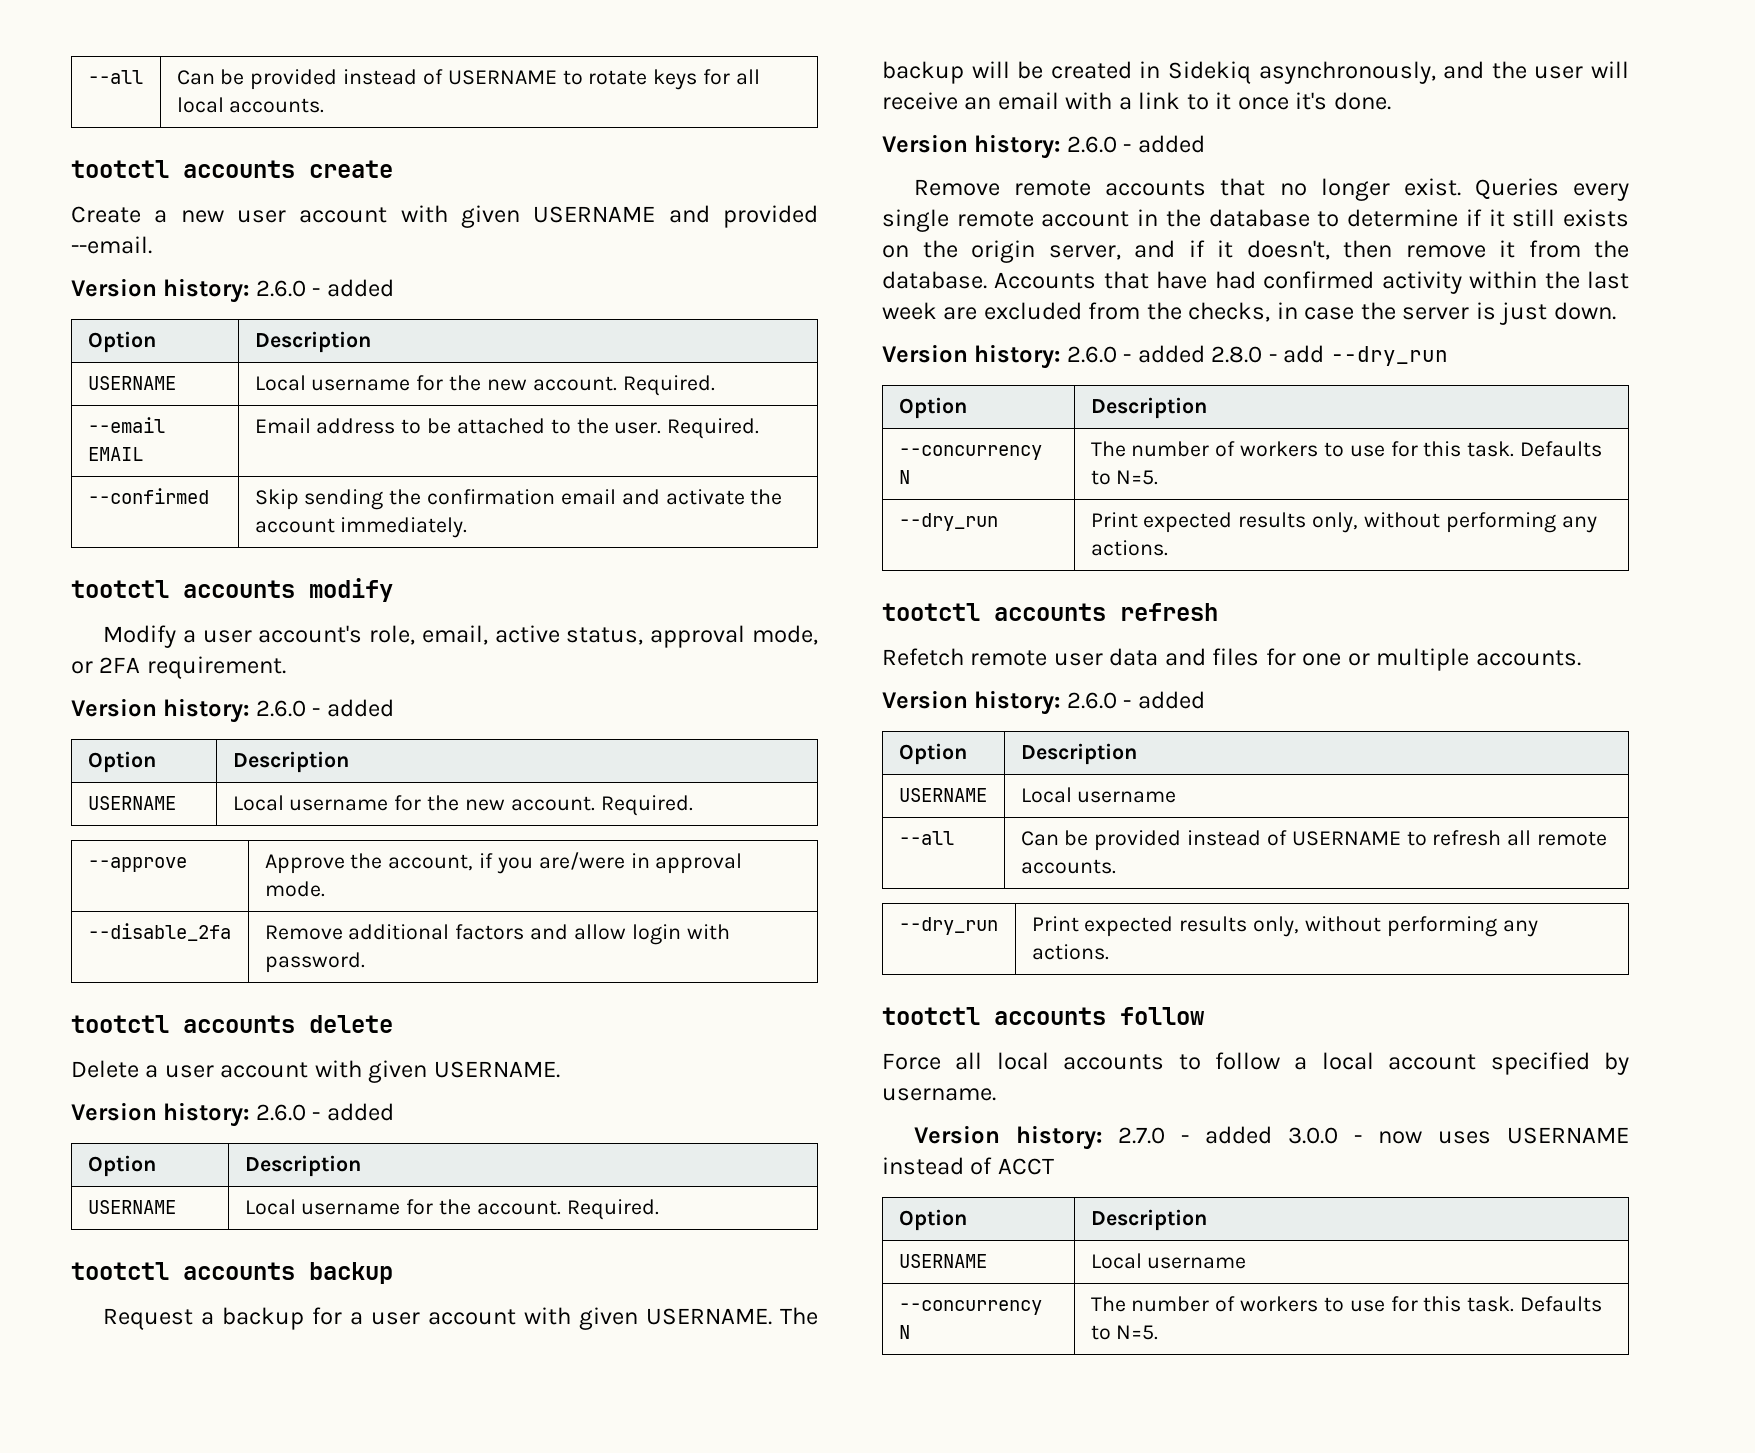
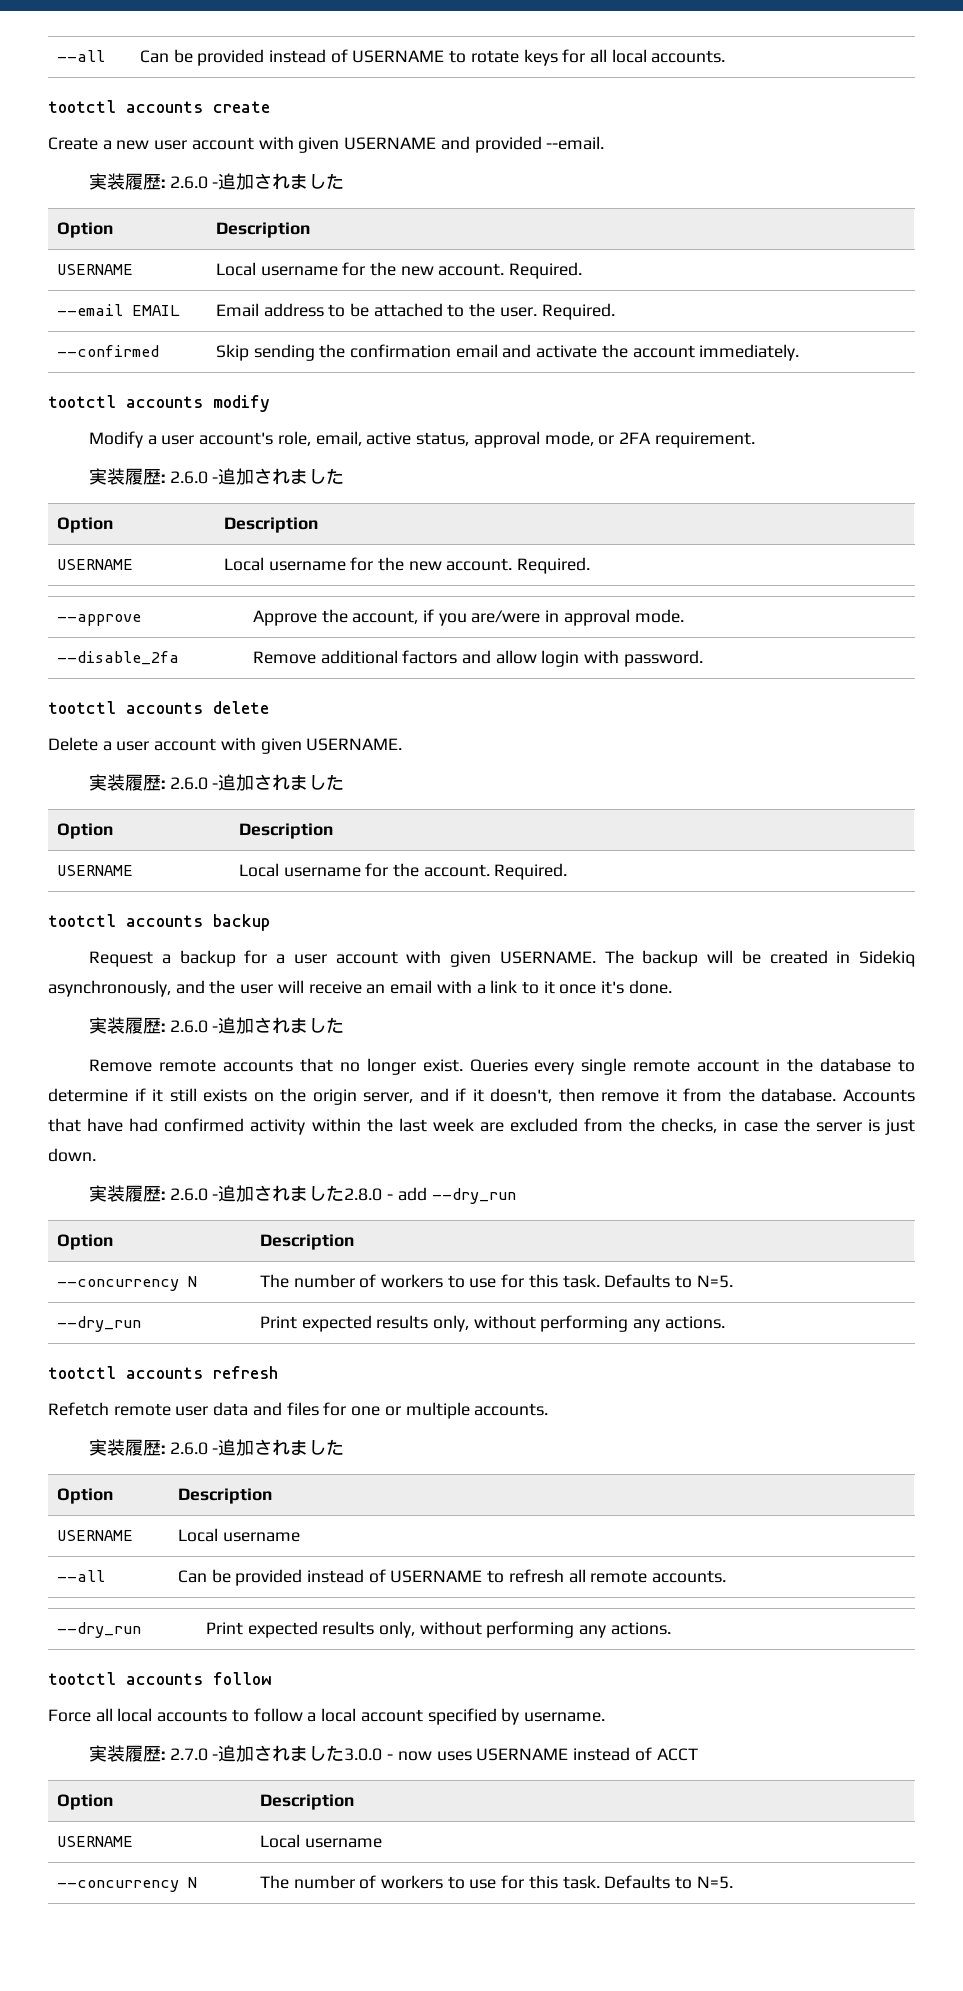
[71,278,394,303] Version history: 2.6.0 - added -> [88,173,345,190] 実装履歴: 2.6.0 -追加されました
[71,698,394,723] Version history: 2.6.0 - added -> [88,468,345,485] 実装履歴: 2.6.0 -追加されました
[71,1102,394,1127] Version history: 2.6.0 - added -> [88,774,345,791] 実装履歴: 2.6.0 -追加されました
[882,134,1205,159] Version history: 2.6.0 - added -> [88,1017,345,1034] 実装履歴: 2.6.0 -追加されました
[882,344,1205,369] Version history: 2.6.0 - added -> [88,1185,345,1202] 実装履歴: 2.6.0 -追加されました
[882,690,1205,715] Version history: 2.6.0 - added -> [88,1439,345,1456] 実装履歴: 2.6.0 -追加されました
[914,1125,1273,1150] Version history: 2.7.0 - added -> [88,1745,345,1762] 実装履歴: 2.7.0 -追加されました

